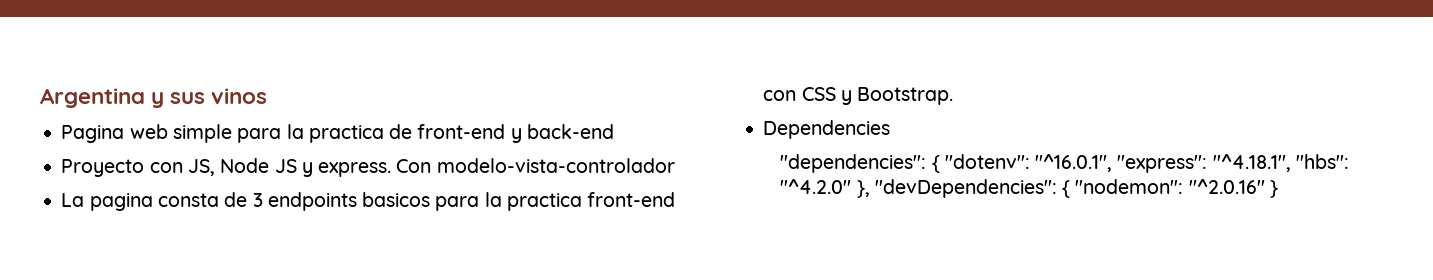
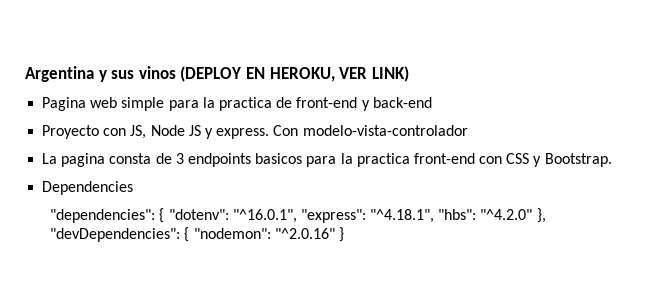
(268, 96) none -> [180,66,409,82] (DEPLOY EN HEROKU, VER LINK)

